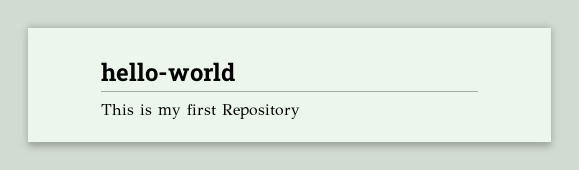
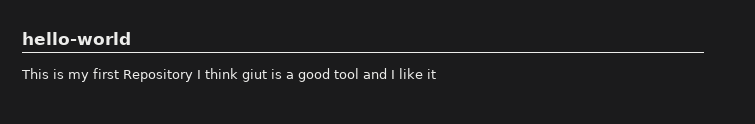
(300, 111) none -> [197,68,436,82] I think giut is a good tool and I like it

